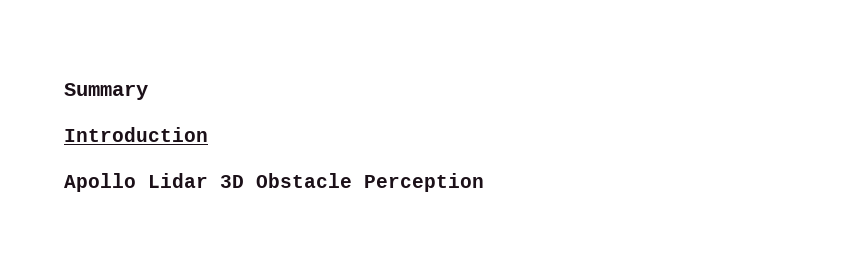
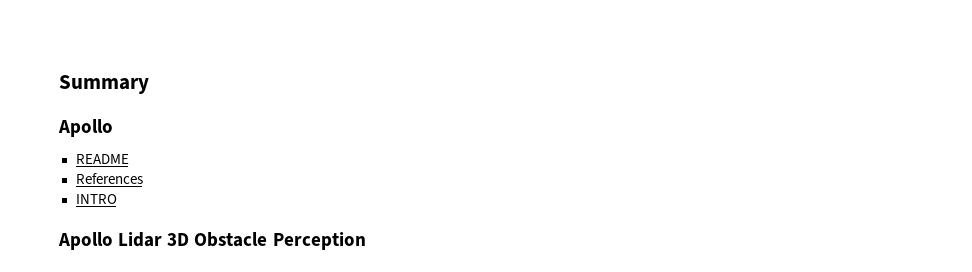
[64,127,208,142] Introduction -> [58,119,113,137] [75,154,129,164] [75,173,143,184] [75,194,117,204] Apollo // README // References // INTRO

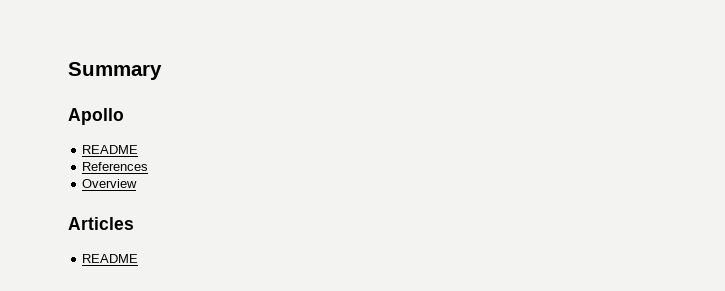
[75,194,117,204] [58,232,366,250] INTRO // Apollo Lidar 3D Obstacle Perception -> [82,179,138,188] [68,217,134,230] [82,254,139,263] Overview // Articles // README

